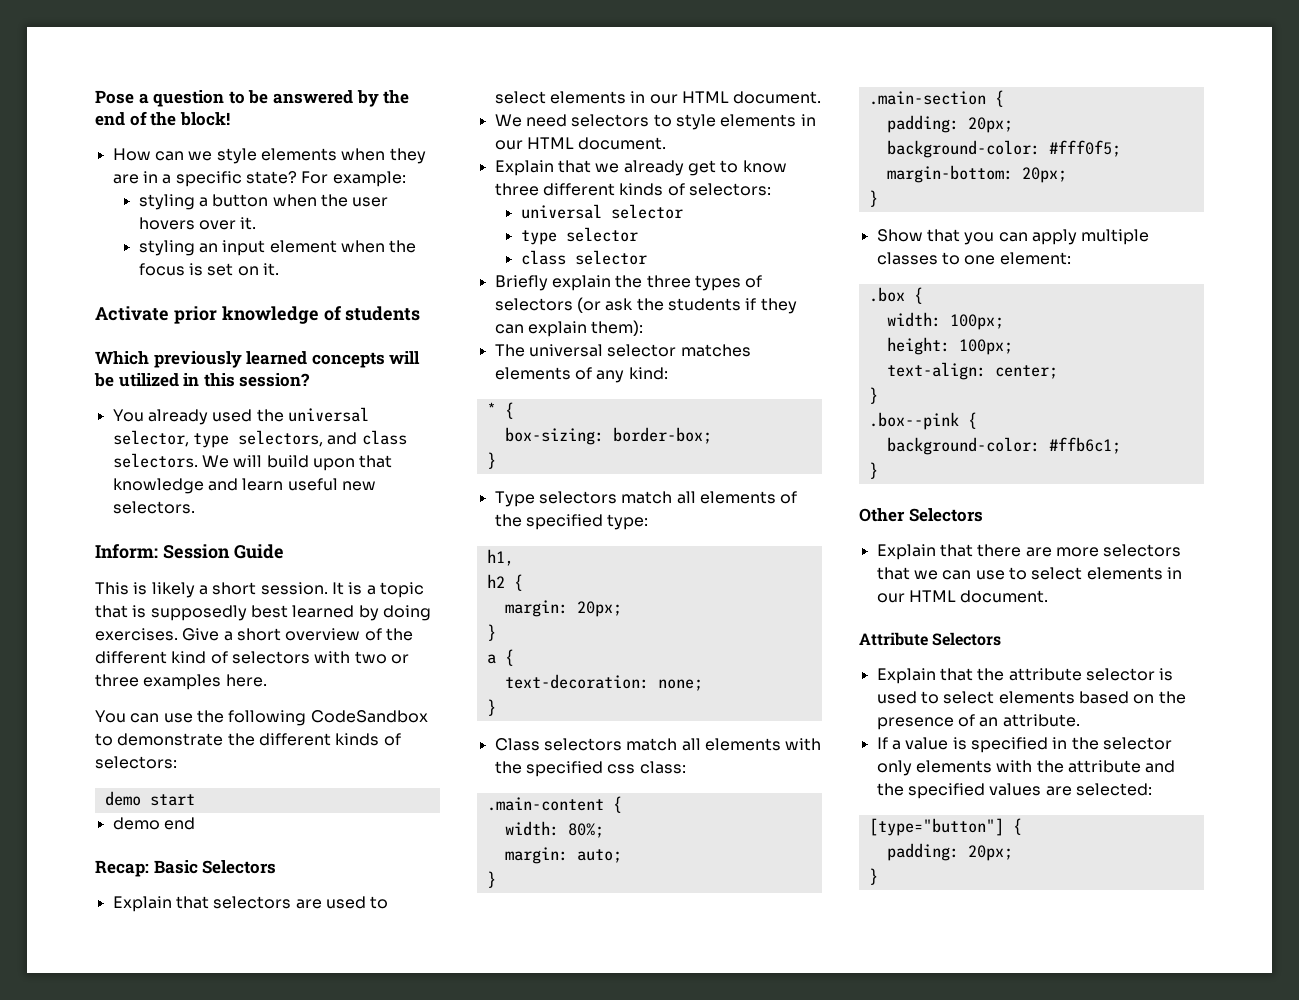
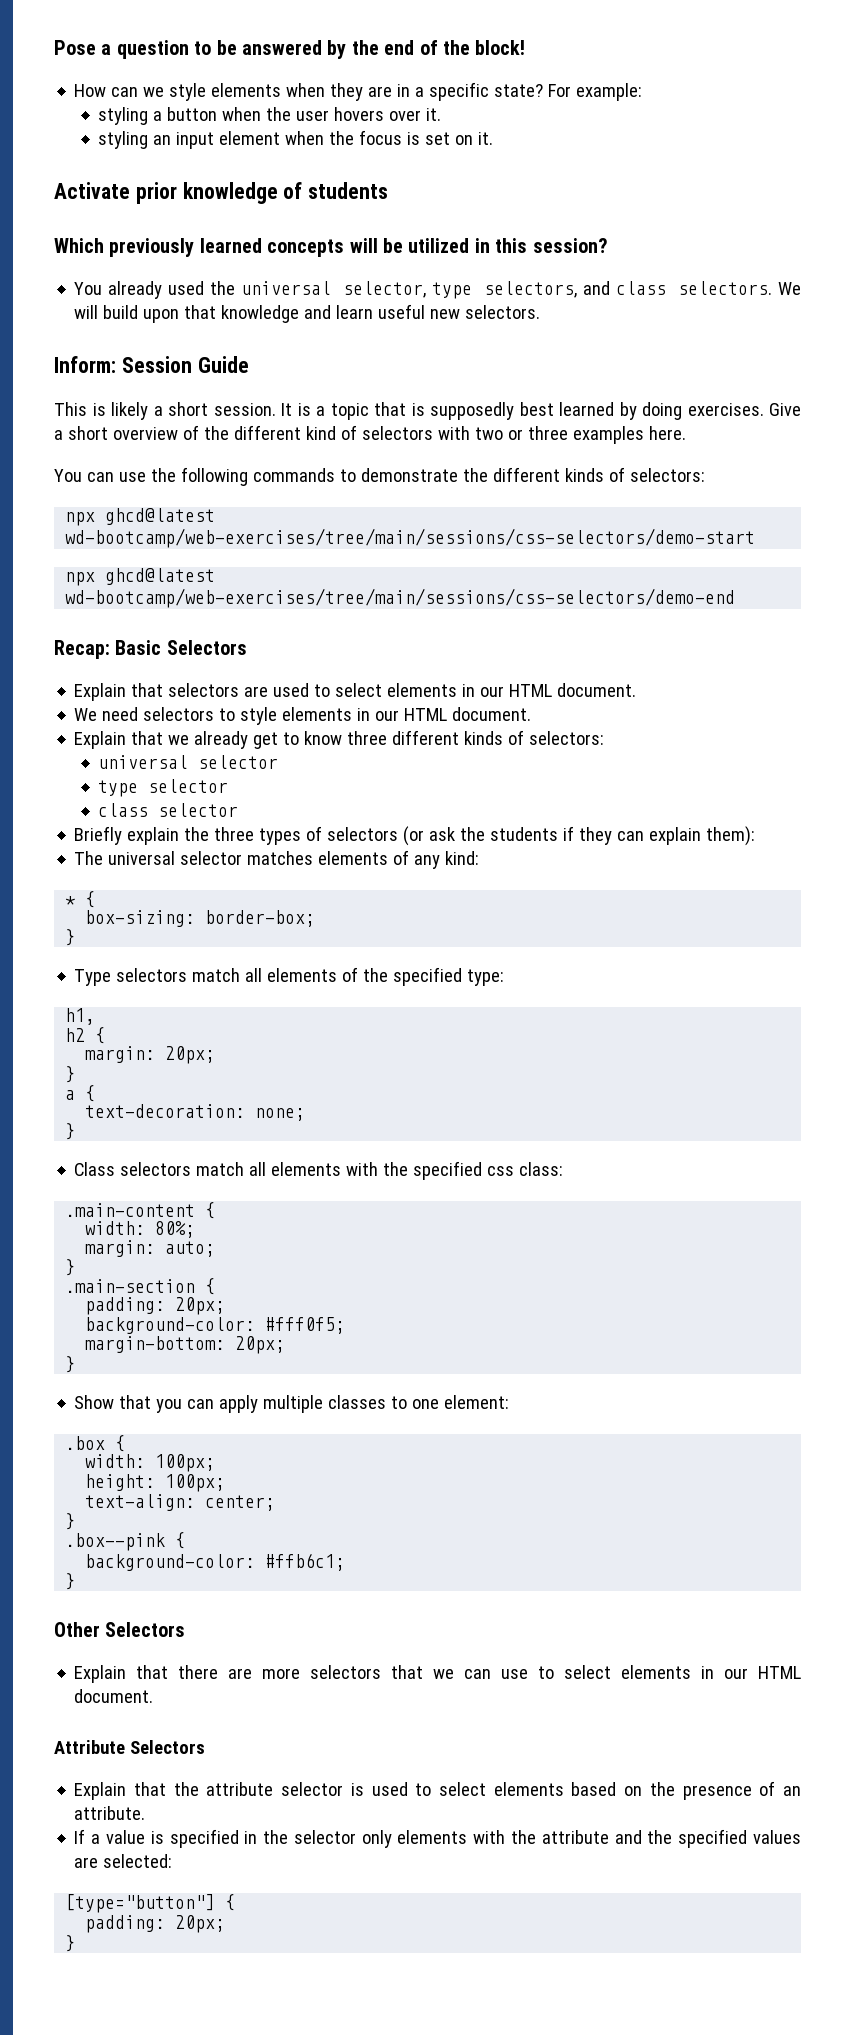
[310,710,428,723] CodeSandbox -> [252,468,335,482] commands
[104,791,195,806] [112,817,195,830] demo start // demo end -> [65,508,216,526] [65,528,756,548] [65,568,216,586] [65,588,736,608] npx ghcd@latest wd-bootcamp/web-exercises/tree/main/sessions/css-selectors/demo-start // npx ghcd@latest wd-bootcamp/web-exercises/tree/main/sessions/css-selectors/demo-end

